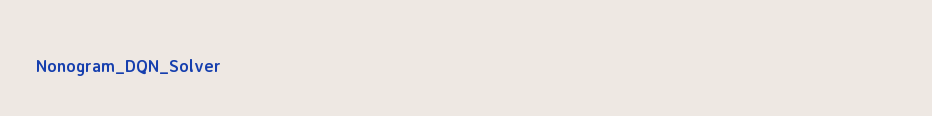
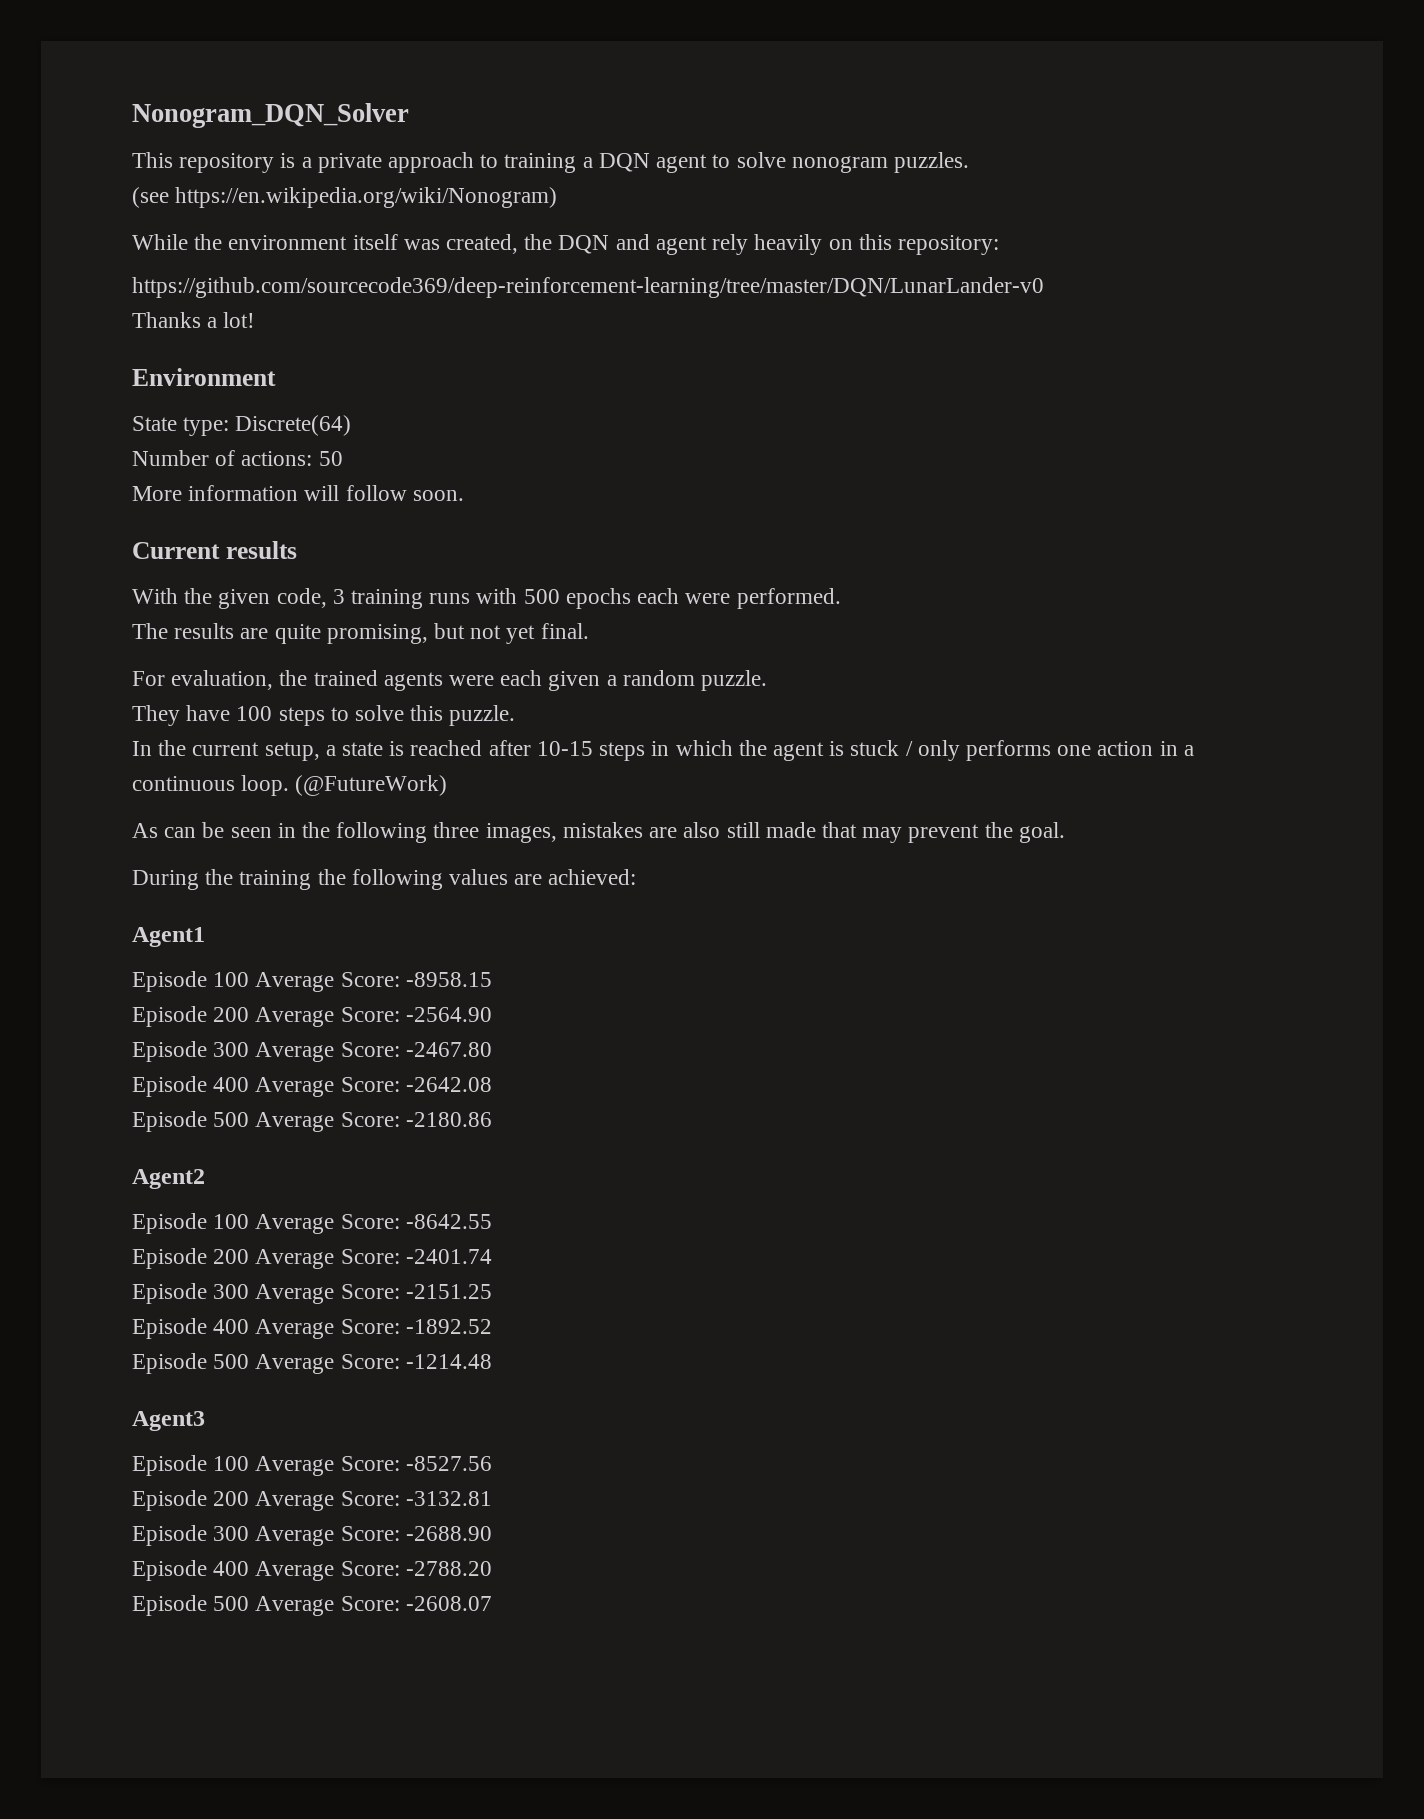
(221, 67) none -> [132,152,969,173] [132,187,558,208] [132,234,999,255] [132,277,1044,298] [132,312,256,328] [132,368,276,386] [132,415,352,436] [132,450,343,466] [132,485,464,501] [132,541,297,559] [132,588,841,609] [132,623,589,644] [132,670,768,691] [132,705,516,726] [132,740,1194,761] [132,775,448,796] [132,822,1065,843] [132,869,637,890] [132,927,205,947] [132,971,492,992] [132,1006,492,1027] [132,1041,492,1062] [132,1076,492,1097] [132,1111,492,1132] [132,1169,205,1189] [132,1213,492,1234] [132,1248,492,1269] [132,1283,492,1304] [132,1318,492,1339] [132,1353,492,1374] [132,1411,205,1431] [132,1455,492,1476] [132,1490,492,1511] [132,1525,492,1546] [132,1560,492,1581] [132,1595,492,1616] // This repository is a private approach to training a DQN agent to solve nonogram puzzles. // (see https://en.wikipedia.org/wiki/Nonogram) // While the environment itself was created, the DQN and agent rely heavily on this repository: // https://github.com/sourcecode369/deep-reinforcement-learning/tree/master/DQN/LunarLander-v0 // Thanks a lot! // Environment // State type: Discrete(64) // Number of actions: 50 // More information will follow soon. // Current results // With the given code, 3 training runs with 500 epochs each were performed. // The results are quite promising, but not yet final. // For evaluation, the trained agents were each given a random puzzle. // They have 100 steps to solve this puzzle. // In the current setup, a state is reached after 10-15 steps in which the agent is stuck / only performs one action in a continuous loop. (@FutureWork) // As can be seen in the following three images, mistakes are also still made that may prevent the goal. // During the training the following values are achieved: // Agent1 // Episode 100 Average Score: -8958.15 // Episode 200 Average Score: -2564.90 // Episode 300 Average Score: -2467.80 // Episode 400 Average Score: -2642.08 // Episode 500 Average Score: -2180.86 // Agent2 // Episode 100 Average Score: -8642.55 // Episode 200 Average Score: -2401.74 // Episode 300 Average Score: -2151.25 // Episode 400 Average Score: -1892.52 // Episode 500 Average Score: -1214.48 // Agent3 // Episode 100 Average Score: -8527.56 // Episode 200 Average Score: -3132.81 // Episode 300 Average Score: -2688.90 // Episode 400 Average Score: -2788.20 // Episode 500 Average Score: -2608.07

